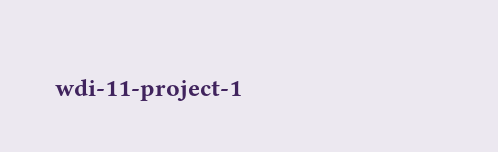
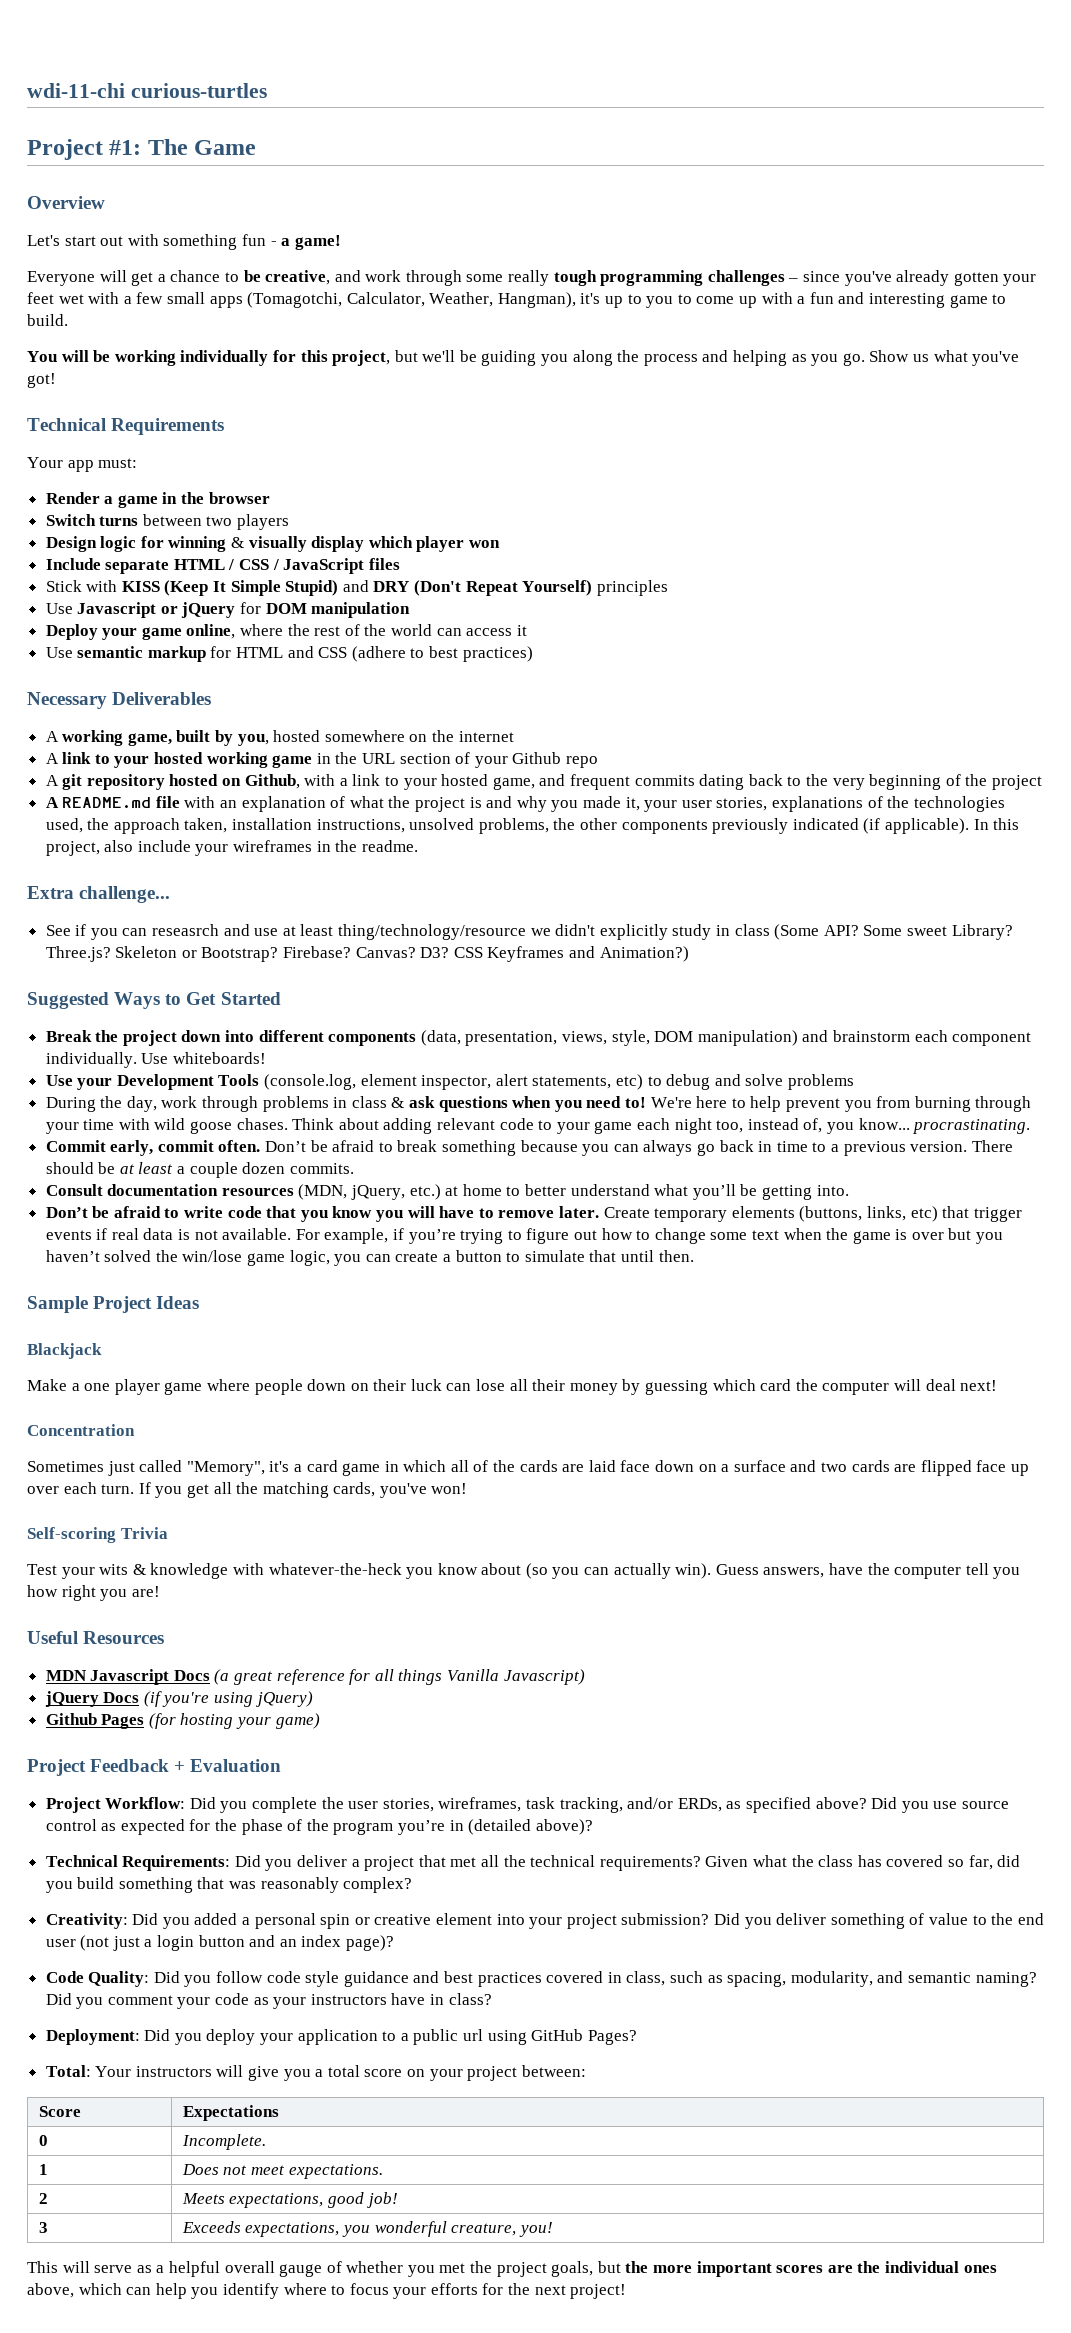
[55,79,242,101] wdi-11-project-1 -> [27,83,267,98] [27,139,257,160] [27,196,105,209] [27,234,341,250] [27,270,1037,286] [27,292,1007,308] [27,314,68,326] [27,350,1020,366] [27,373,56,388] [27,418,225,435] [27,457,138,472] [45,492,270,508] [45,514,290,530] [45,536,501,552] [45,558,400,574] [45,580,668,596] [45,602,411,618] [45,624,527,640] [45,646,533,662] [27,692,212,709] [45,730,514,746] [45,752,598,768] [45,774,1042,790] [45,796,1005,812] [45,818,1020,834] [45,840,418,856] [27,886,171,903] [45,924,1013,940] [45,946,689,962] [27,992,281,1009] [45,1030,1032,1046] [45,1052,266,1068] [45,1074,854,1090] [45,1096,1032,1112] [45,1118,1031,1134] [45,1140,1013,1156] [45,1162,354,1178] [45,1184,849,1200] [45,1206,1022,1222] [45,1228,1004,1244] [45,1250,694,1266] [27,1296,200,1313] [27,1343,102,1359] [27,1379,998,1395] [27,1424,135,1436] [27,1460,1029,1476] [27,1482,468,1498] [27,1527,168,1543] [27,1563,1021,1579] [27,1585,160,1601] [27,1631,165,1644] [45,1669,585,1685] [44,1691,313,1707] [45,1713,320,1729] [27,1759,282,1776] [45,1797,1009,1813] [45,1819,593,1835] [45,1855,1021,1871] [45,1877,413,1893] [45,1913,1044,1929] [45,1935,395,1951] [45,1971,1037,1987] [45,1993,492,2009] [45,2029,637,2045] [45,2065,586,2081] [38,2106,81,2117] [182,2105,279,2121] [38,2135,48,2146] [181,2134,266,2150] [38,2164,48,2175] [181,2164,383,2179] [38,2193,48,2204] [181,2192,398,2208] [38,2222,48,2233] [181,2221,553,2237] [27,2261,997,2277] [27,2283,627,2299] wdi-11-chi curious-turtles // Project #1: The Game // Overview // Let's start out with something fun - a game! // Everyone will get a chance to be creative, and work through some really tough programming challenges – since you've already gotten your feet wet with a few small apps (Tomagotchi, Calculator, Weather, Hangman), it's up to you to come up with a fun and interesting game to build. // You will be working individually for this project, but we'll be guiding you along the process and helping as you go. Show us what you've got! // Technical Requirements // Your app must: // Render a game in the browser // Switch turns between two players // Design logic for winning & visually display which player won // Include separate HTML / CSS / JavaScript files // Stick with KISS (Keep It Simple Stupid) and DRY (Don't Repeat Yourself) principles // Use Javascript or jQuery for DOM manipulation // Deploy your game online, where the rest of the world can access it // Use semantic markup for HTML and CSS (adhere to best practices) // Necessary Deliverables // A working game, built by you, hosted somewhere on the internet // A link to your hosted working game in the URL section of your Github repo // A git repository hosted on Github, with a link to your hosted game, and frequent commits dating back to the very beginning of the project // A README.md file with an explanation of what the project is and why you made it, your user stories, explanations of the technologies used, the approach taken, installation instructions, unsolved problems, the other components previously indicated (if applicable). In this project, also include your wireframes in the readme. // Extra challenge... // See if you can reseasrch and use at least thing/technology/resource we didn't explicitly study in class (Some API? Some sweet Library? Three.js? Skeleton or Bootstrap? Firebase? Canvas? D3? CSS Keyframes and Animation?) // Suggested Ways to Get Started // Break the project down into different components (data, presentation, views, style, DOM manipulation) and brainstorm each component individually. Use whiteboards! // Use your Development Tools (console.log, element inspector, alert statements, etc) to debug and solve problems // During the day, work through problems in class & ask questions when you need to! We're here to help prevent you from burning through your time with wild goose chases. Think about adding relevant code to your game each night too, instead of, you know... procrastinating. // Commit early, commit often. Don’t be afraid to break something because you can always go back in time to a previous version. There should be at least a couple dozen commits. // Consult documentation resources (MDN, jQuery, etc.) at home to better understand what you’ll be getting into. // Don’t be afraid to write code that you know you will have to remove later. Create temporary elements (buttons, links, etc) that trigger events if real data is not available. For example, if you’re trying to figure out how to change some text when the game is over but you haven’t solved the win/lose game logic, you can create a button to simulate that until then. // Sample Project Ideas // Blackjack // Make a one player game where people down on their luck can lose all their money by guessing which card the computer will deal next! // Concentration // Sometimes just called "Memory", it's a card game in which all of the cards are laid face down on a surface and two cards are flipped face up over each turn. If you get all the matching cards, you've won! // Self-scoring Trivia // Test your wits & knowledge with whatever-the-heck you know about (so you can actually win). Guess answers, have the computer tell you how right you are! // Useful Resources // MDN Javascript Docs (a great reference for all things Vanilla Javascript) // jQuery Docs (if you're using jQuery) // Github Pages (for hosting your game) // Project Feedback + Evaluation // Project Workflow: Did you complete the user stories, wireframes, task tracking, and/or ERDs, as specified above? Did you use source control as expected for the phase of the program you’re in (detailed above)? // Technical Requirements: Did you deliver a project that met all the technical requirements? Given what the class has covered so far, did you build something that was reasonably complex? // Creativity: Did you added a personal spin or creative element into your project submission? Did you deliver something of value to the end user (not just a login button and an index page)? // Code Quality: Did you follow code style guidance and best practices covered in class, such as spacing, modularity, and semantic naming? Did you comment your code as your instructors have in class? // Deployment: Did you deploy your application to a public url using GitHub Pages? // Total: Your instructors will give you a total score on your project between: // Score | Expectations // 0 | Incomplete. // 1 | Does not meet expectations. // 2 | Meets expectations, good job! // 3 | Exceeds expectations, you wonderful creature, you! // This will serve as a helpful overall gauge of whether you met the project goals, but the more important scores are the individual ones above, which can help you identify where to focus your efforts for the next project!

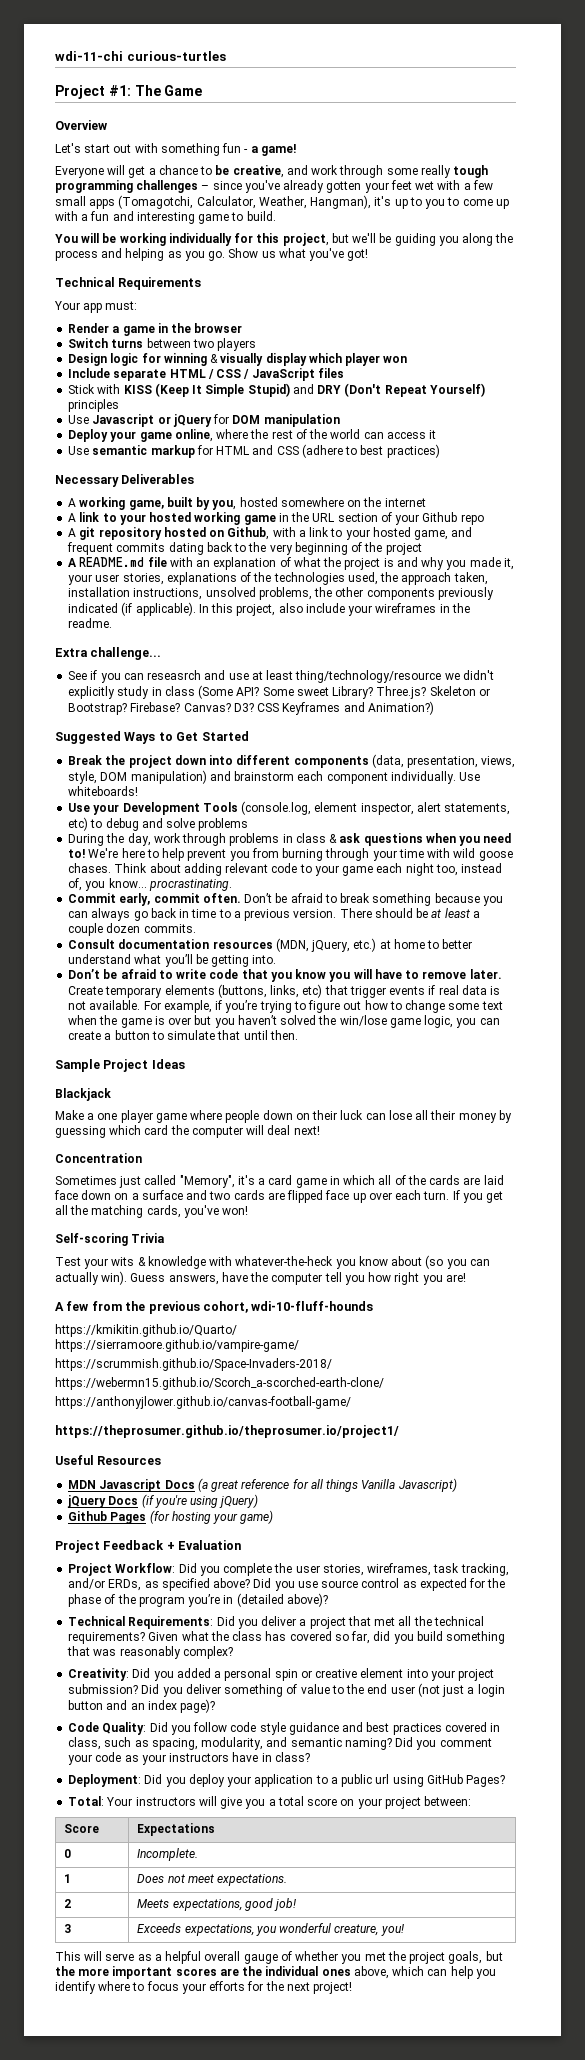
(160, 1591) none -> [55,1301,374,1314] [55,1324,237,1337] [55,1339,299,1352] [55,1358,332,1371] [55,1377,384,1390] [55,1396,351,1409] [55,1425,399,1438] // A few from the previous cohort, wdi-10-fluff-hounds // https://kmikitin.github.io/Quarto/ // https://sierramoore.github.io/vampire-game/ // https://scrummish.github.io/Space-Invaders-2018/ // https://webermn15.github.io/Scorch_a-scorched-earth-clone/ // https://anthonyjlower.github.io/canvas-football-game/ // https://theprosumer.github.io/theprosumer.io/project1/

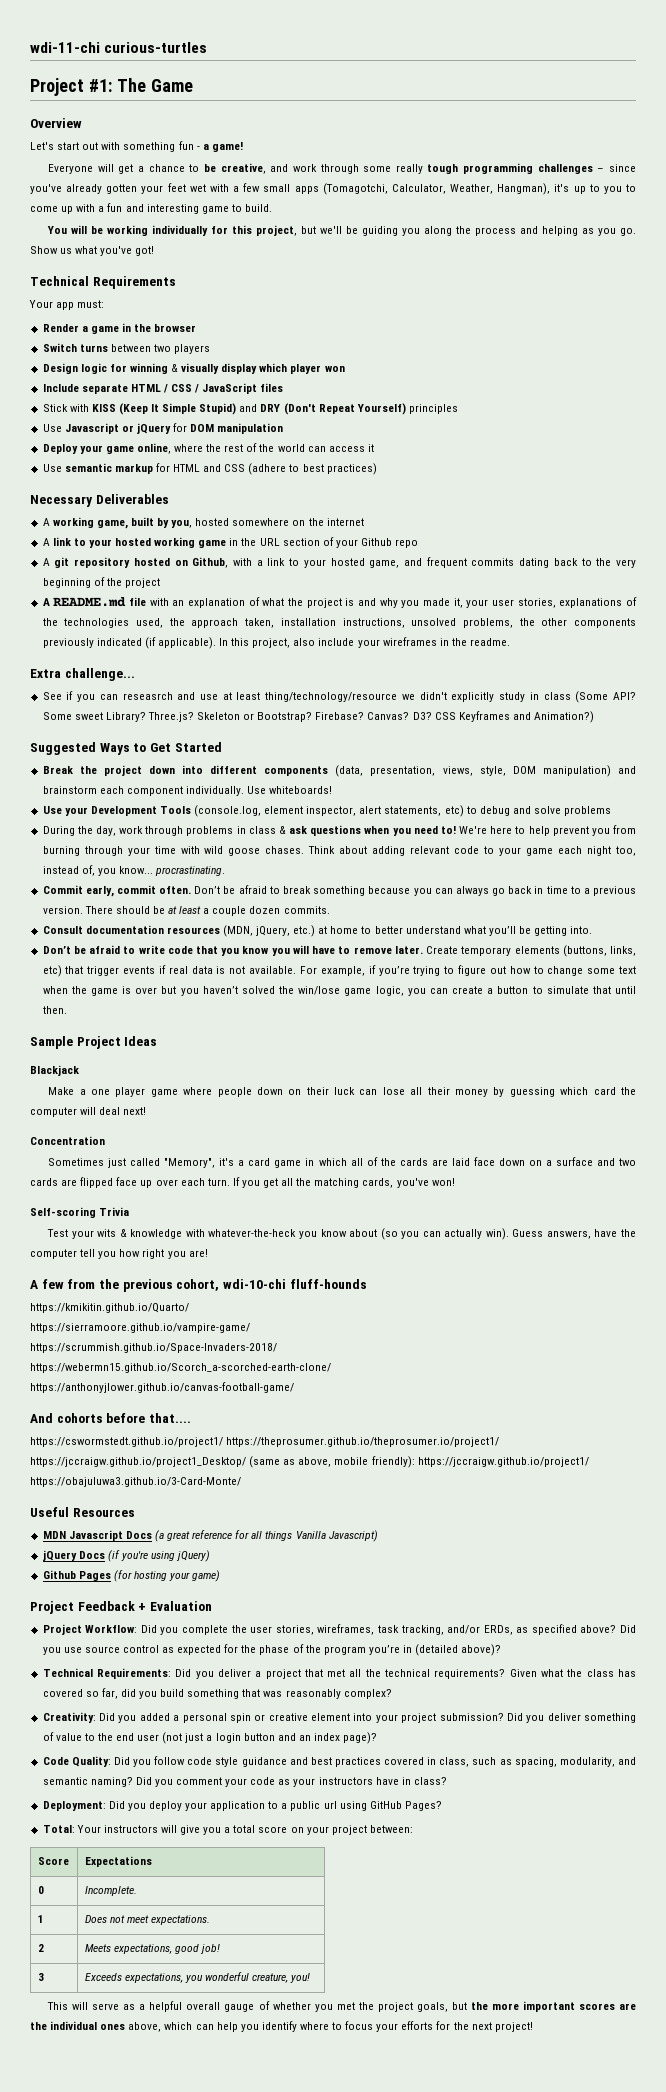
[251,1301,374,1311] wdi-10-fluff-hounds -> [222,1279,367,1289] wdi-10-chi fluff-hounds
[55,1425,399,1438] https://theprosumer.github.io/theprosumer.io/project1/ -> [30,1413,191,1423] [30,1437,500,1447] [30,1456,589,1468] [30,1477,241,1487] And cohorts before that.... // https://cswormstedt.github.io/project1/ https://theprosumer.github.io/theprosumer.io/project1/ https://jccraigw.github.io/project1_Desktop/ (same as above, mobile friendly): https://jccraigw.github.io/project1/ https://obajuluwa3.github.io/3-Card-Monte/

